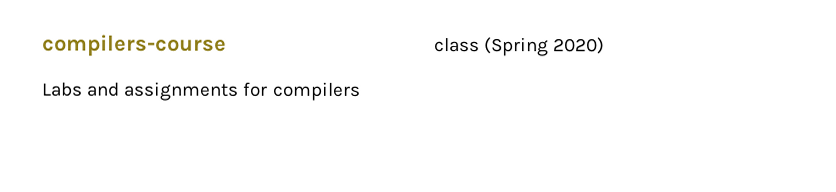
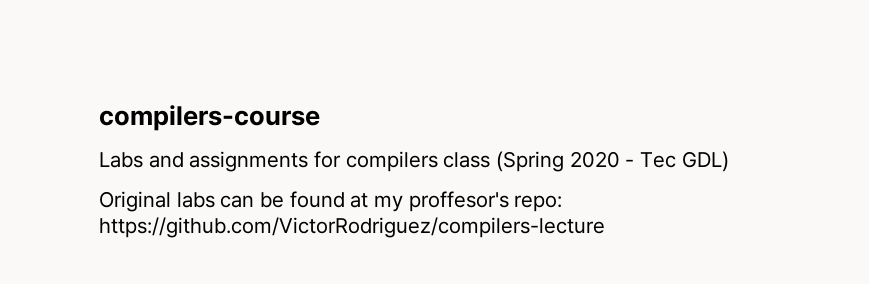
[553,37,606,55] 2020) -> [569,151,729,172] [99,191,563,212] [99,217,605,238] 2020 - Tec GDL) // Original labs can be found at my proffesor's repo: https://github.com/VictorRodriguez/compilers-lecture

